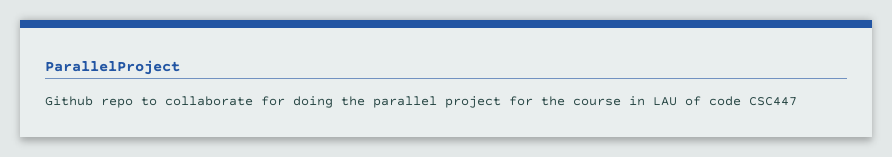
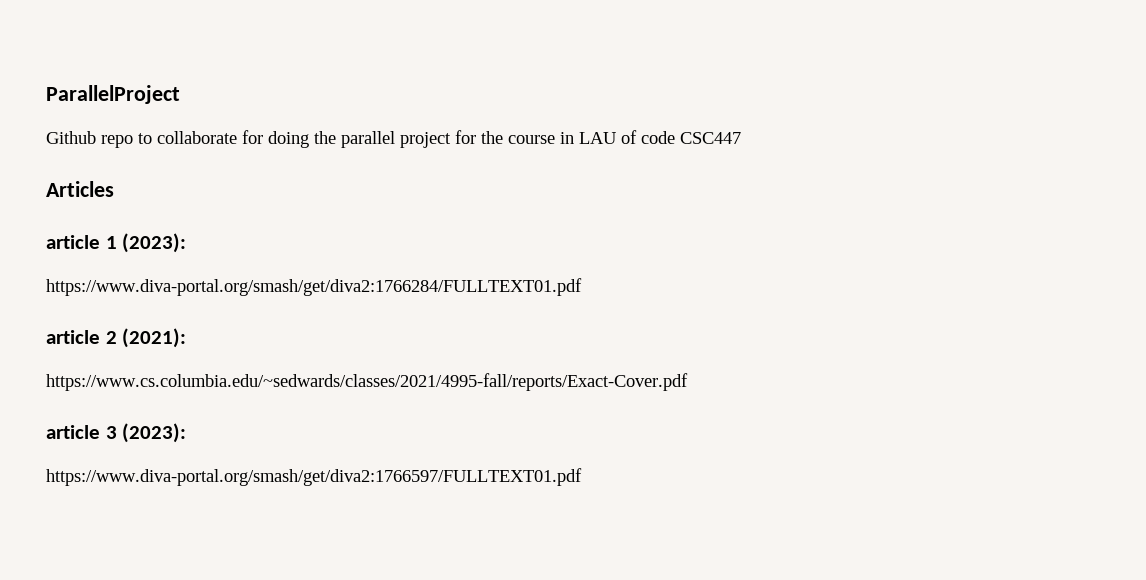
(797, 101) none -> [46,181,114,197] [46,233,187,253] [46,278,582,296] [46,328,187,348] [46,373,688,391] [46,423,187,443] [46,468,582,486] // Articles // article 1 (2023): // https://www.diva-portal.org/smash/get/diva2:1766284/FULLTEXT01.pdf // article 2 (2021): // https://www.cs.columbia.edu/~sedwards/classes/2021/4995-fall/reports/Exact-Cover.pdf // article 3 (2023): // https://www.diva-portal.org/smash/get/diva2:1766597/FULLTEXT01.pdf

